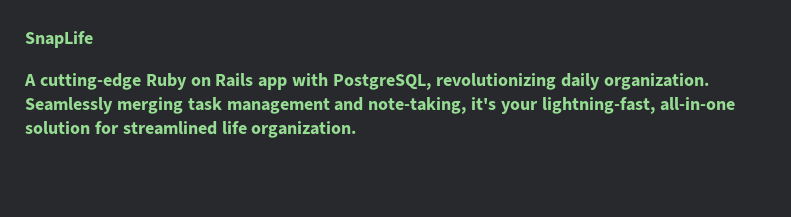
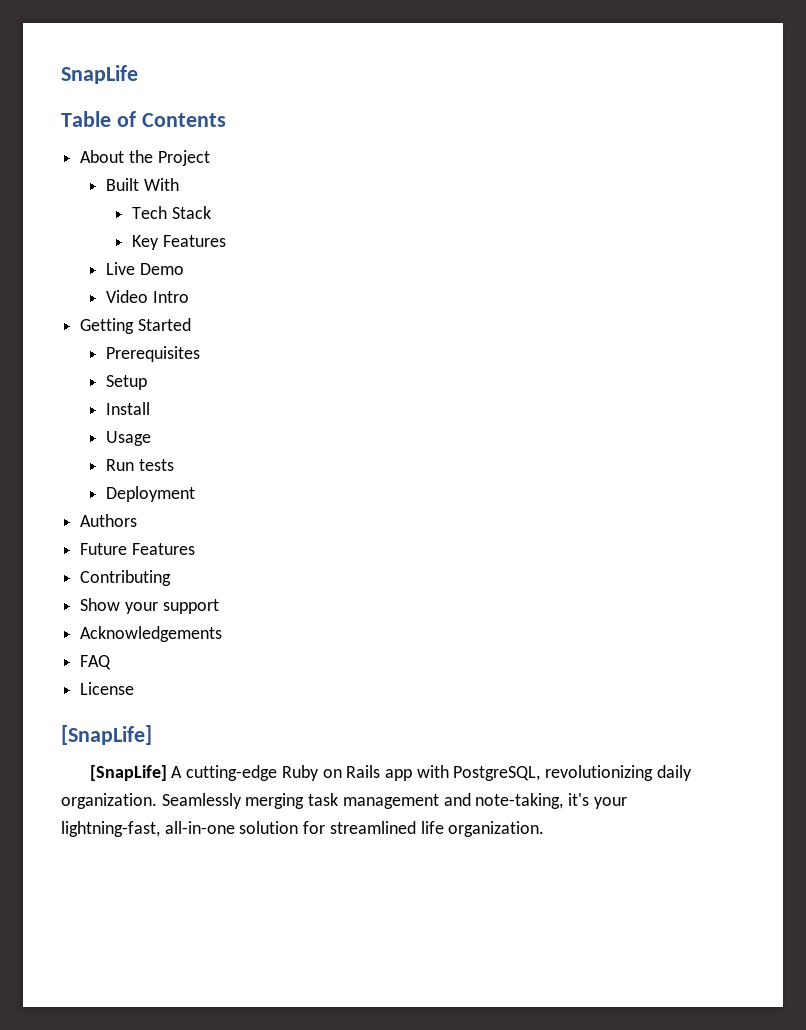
(93, 39) none -> [61,111,226,127] [80,150,210,166] [106,178,179,191] [131,206,211,219] [131,235,226,250] [106,262,184,275] [106,290,189,303] [80,318,191,334] [106,346,201,362] [106,375,148,390] [106,402,151,415] [106,431,152,446] [106,459,174,471] [106,486,196,502] [80,514,138,527] [80,543,195,555] [80,570,172,586] [80,598,219,614] [80,626,223,642] [80,655,112,670] [80,682,135,695] [61,725,152,745] [89,765,167,781] Table of Contents // About the Project // Built With // Tech Stack // Key Features // Live Demo // Video Intro // Getting Started // Prerequisites // Setup // Install // Usage // Run tests // Deployment // Authors // Future Features // Contributing // Show your support // Acknowledgements // FAQ // License // [SnapLife] // [SnapLife]

